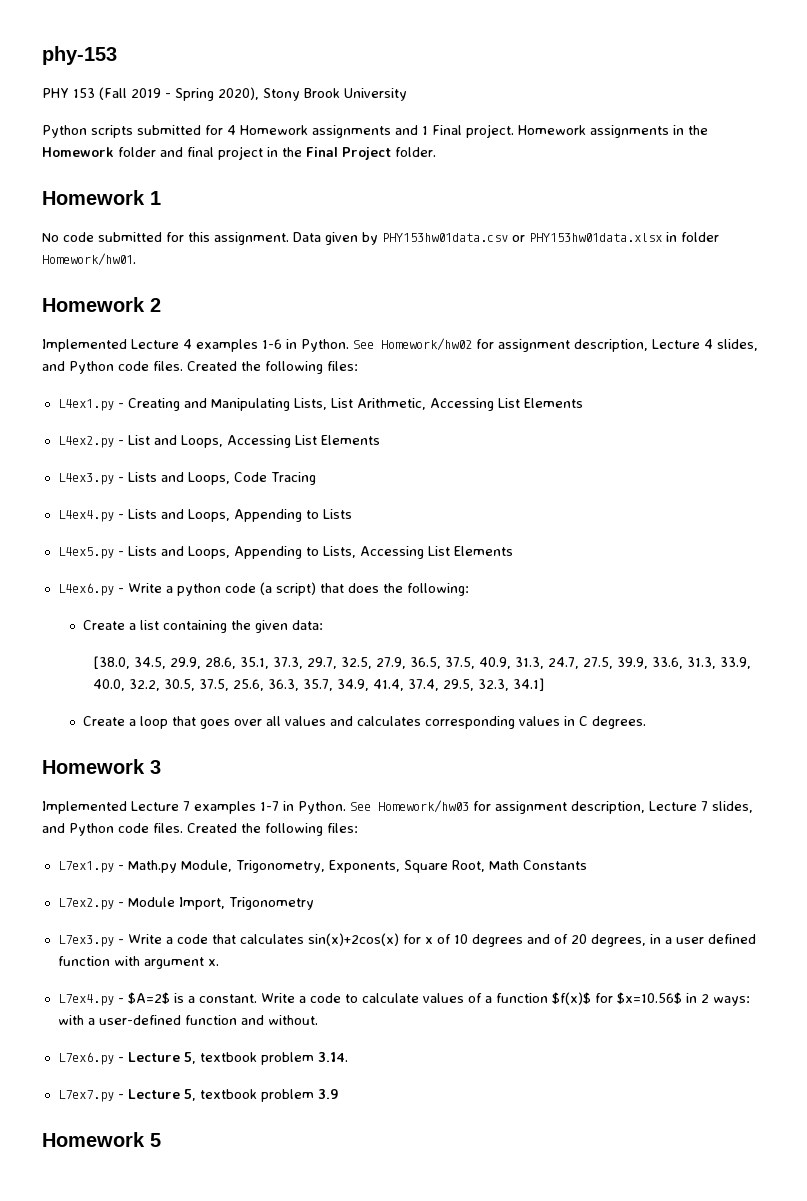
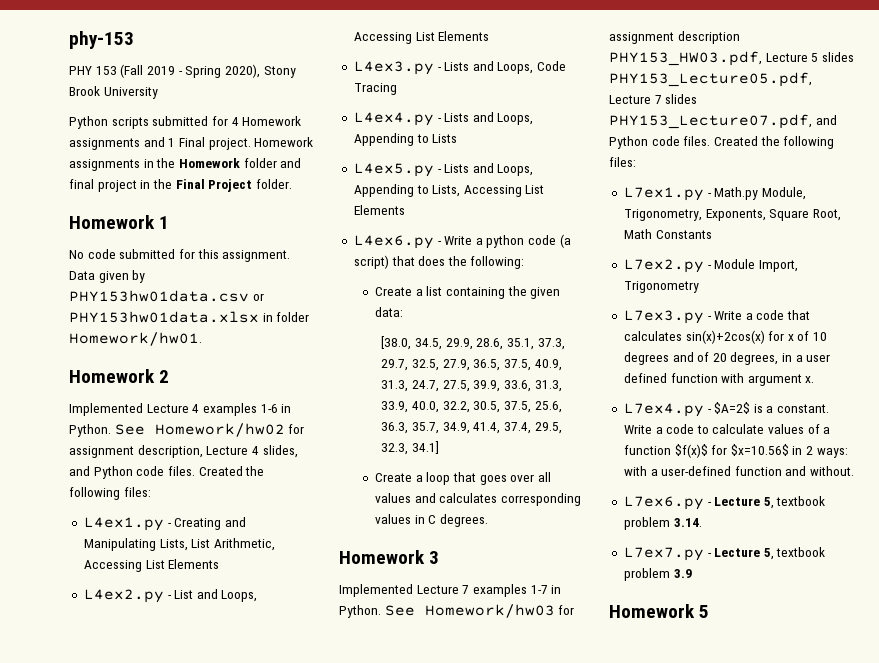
[571,801,753,814] description, Lecture 7 slides, -> [677,31,740,44] [609,51,854,66] [609,72,812,87] [609,94,698,104] [609,114,812,129] description PHY153_HW03.pdf, Lecture 5 slides PHY153_Lecture05.pdf, Lecture 7 slides PHY153_Lecture07.pdf,

